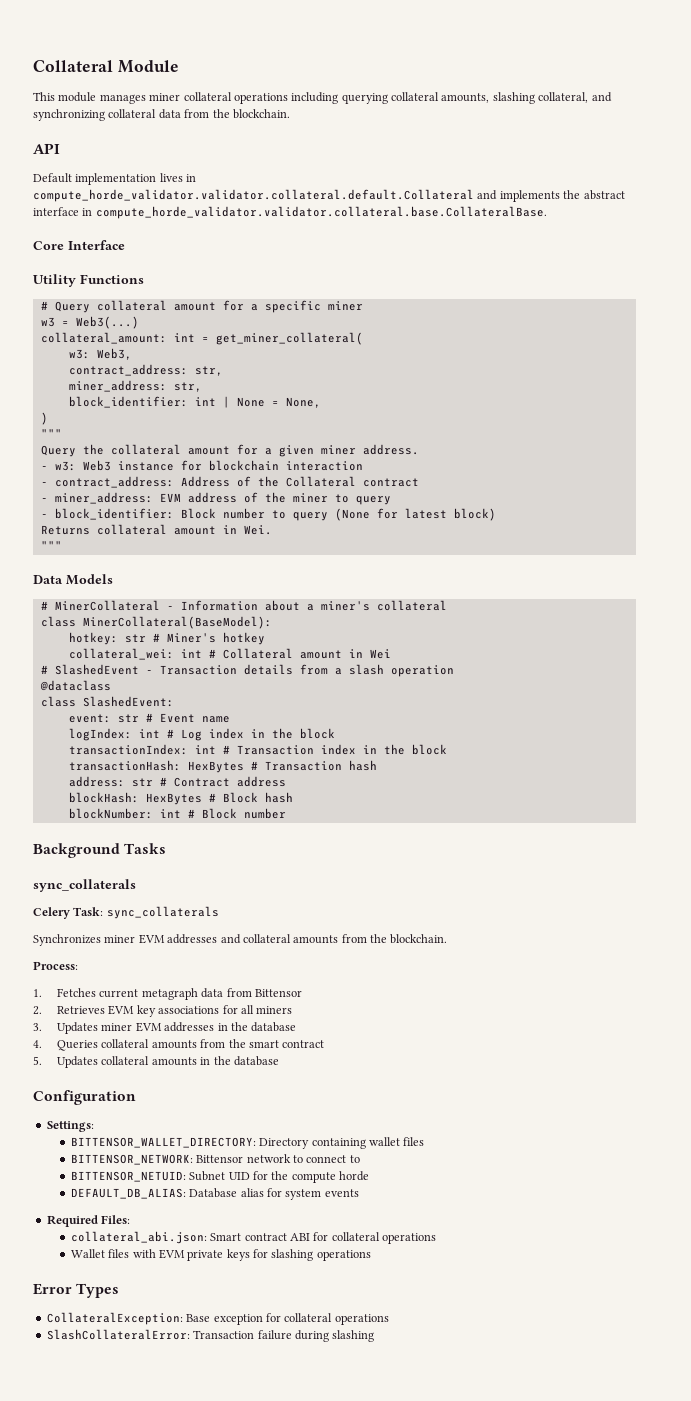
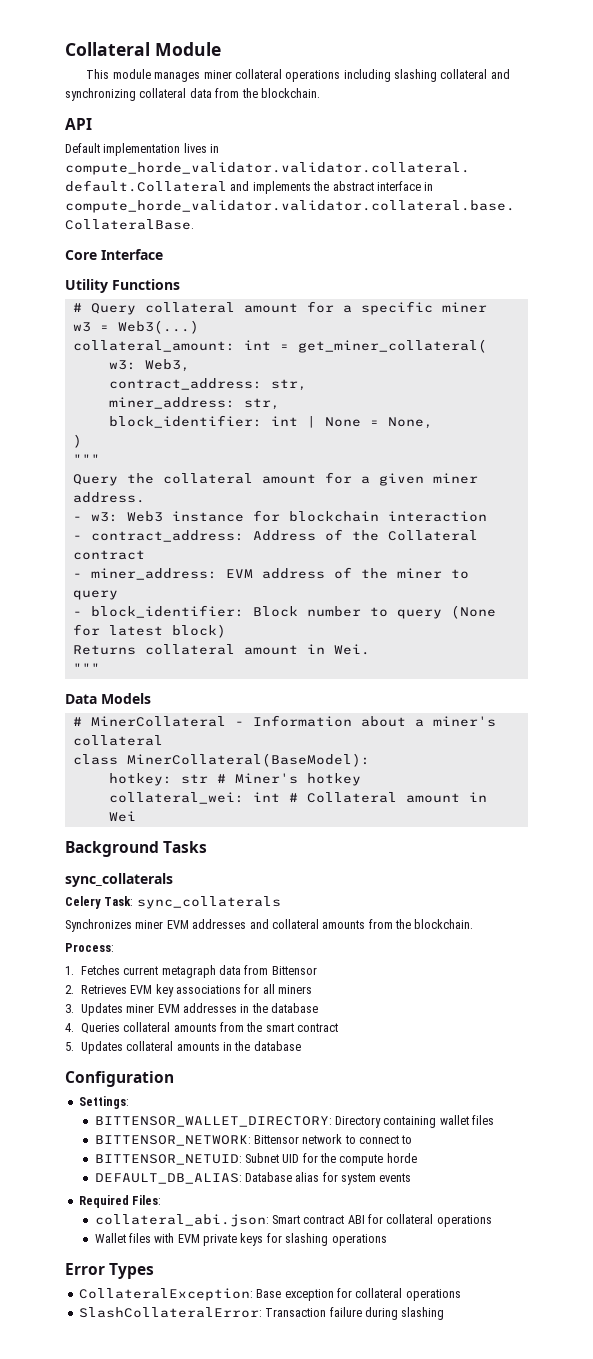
[341,92,589,104] querying collateral amounts, slashing collateral, -> [394,69,488,82] slashing collateral
[40,664,454,677] [39,680,111,691] [40,696,174,707] [68,713,230,723] [68,728,335,741] [68,744,447,755] [68,760,377,773] [68,776,286,787] [68,792,293,805] [68,808,286,819] // # SlashedEvent - Transaction details from a slash operation // @dataclass // class SlashedEvent: // event: str # Event name // logIndex: int # Log index in the block // transactionIndex: int # Transaction index in the block // transactionHash: HexBytes # Transaction hash // address: str # Contract address // blockHash: HexBytes # Block hash // blockNumber: int # Block number -> (136, 816) none

